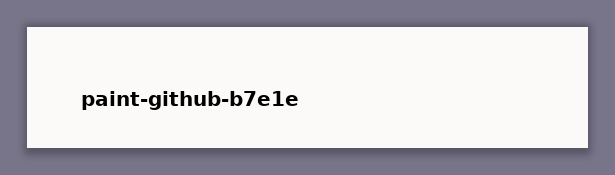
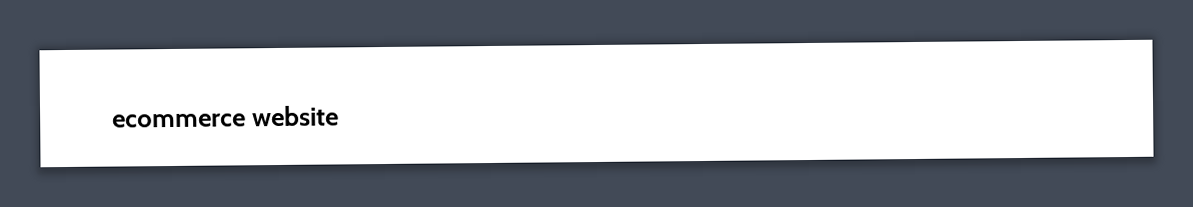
[81,91,299,110] paint-github-b7e1e -> [112,105,340,128] ecommerce website

